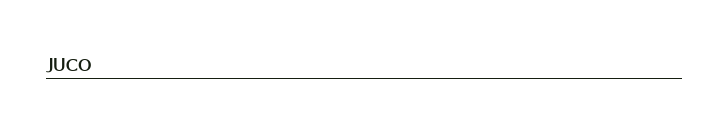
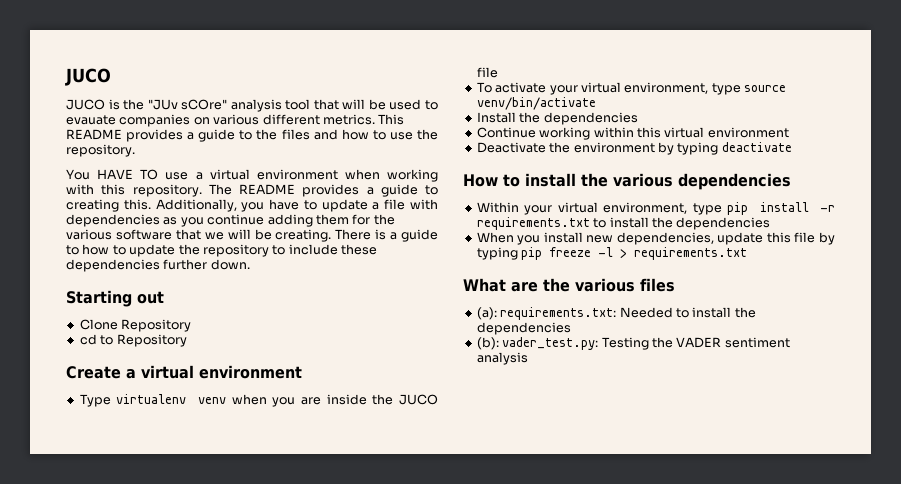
[46,58,92,73] JUCO -> [65,68,111,86] [66,99,438,112] [66,114,405,127] [66,129,438,142] [66,144,135,157] [66,169,438,182] [66,184,438,197] [66,199,438,212] [66,214,395,227] [66,229,438,242] [66,244,377,257] [66,259,250,272] [66,290,164,307] [79,319,192,332] [79,334,187,347] [66,365,302,379] [79,394,439,407] [476,67,498,78] [476,82,786,95] [476,97,596,110] [476,112,638,125] [476,127,789,140] [476,142,792,155] [463,173,791,190] [476,202,835,215] [476,217,771,230] [476,232,835,245] [476,247,748,260] [463,278,675,292] [476,307,756,320] [476,322,571,335] [476,337,790,350] [476,352,528,365] JUCO // JUCO is the "JUv sCOre" analysis tool that will be used to evauate companies on various different metrics. This README provides a guide to the files and how to use the repository. // You HAVE TO use a virtual environment when working with this repository. The README provides a guide to creating this. Additionally, you have to update a file with dependencies as you continue adding them for the various software that we will be creating. There is a guide to how to update the repository to include these dependencies further down. // Starting out // Clone Repository // cd to Repository // Create a virtual environment // Type virtualenv venv when you are inside the JUCO file // To activate your virtual environment, type source venv/bin/activate // Install the dependencies // Continue working within this virtual environment // Deactivate the environment by typing deactivate // How to install the various dependencies // Within your virtual environment, type pip install -r requirements.txt to install the dependencies // When you install new dependencies, update this file by typing pip freeze -l > requirements.txt // What are the various files // (a): requirements.txt: Needed to install the dependencies // (b): vader_test.py: Testing the VADER sentiment analysis

